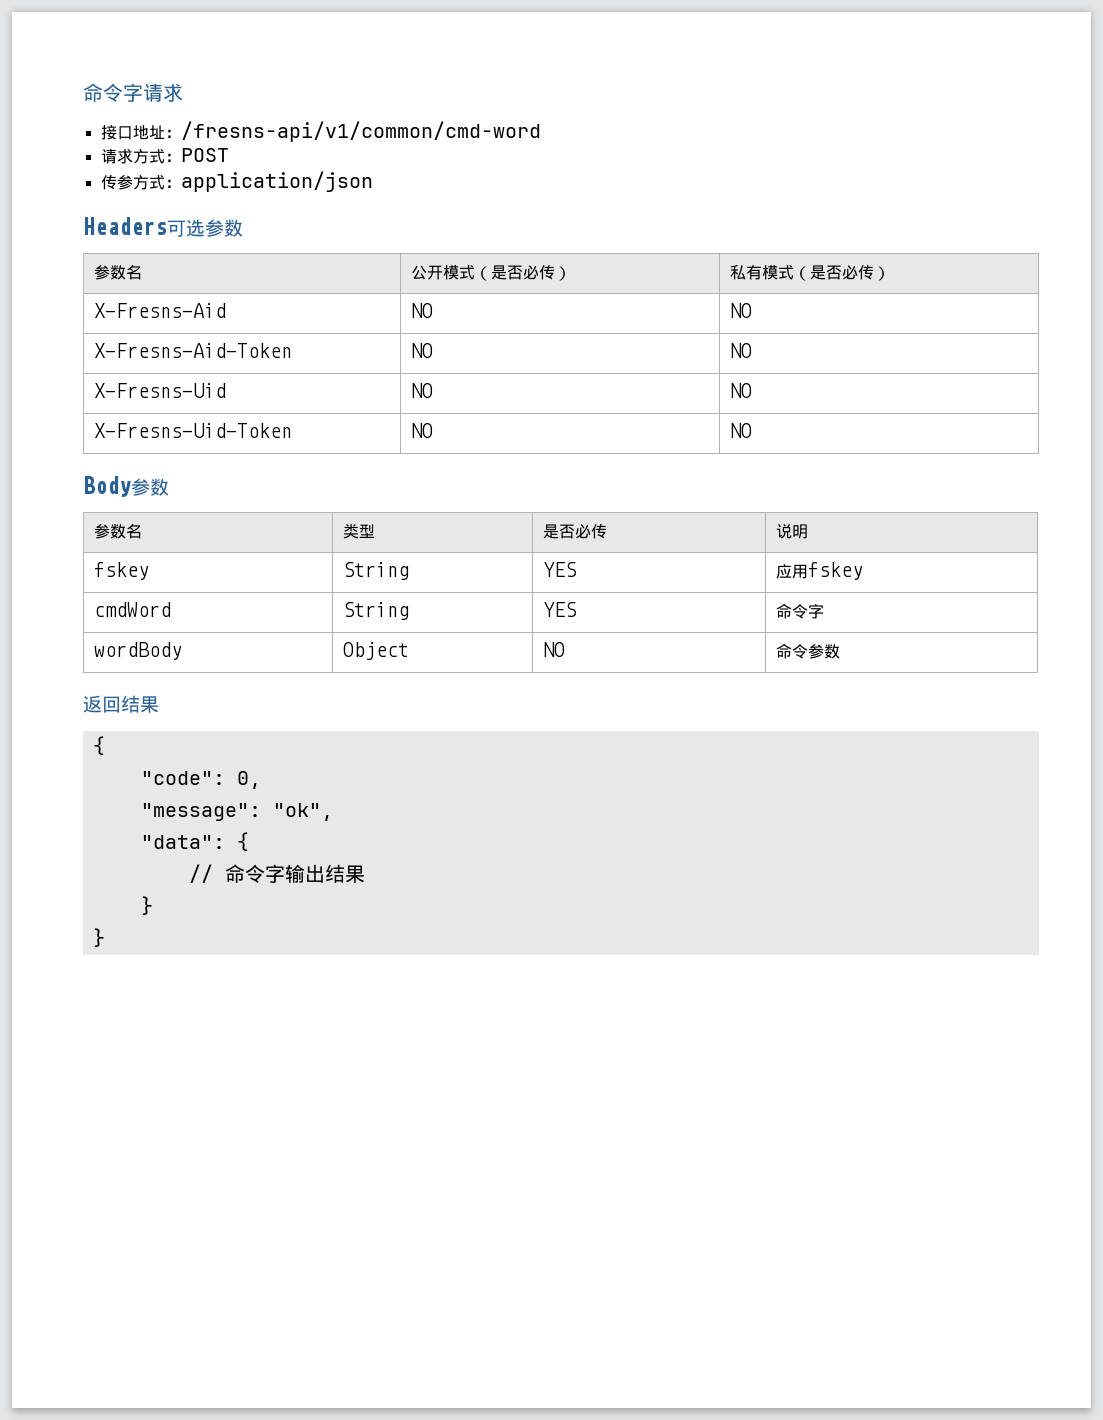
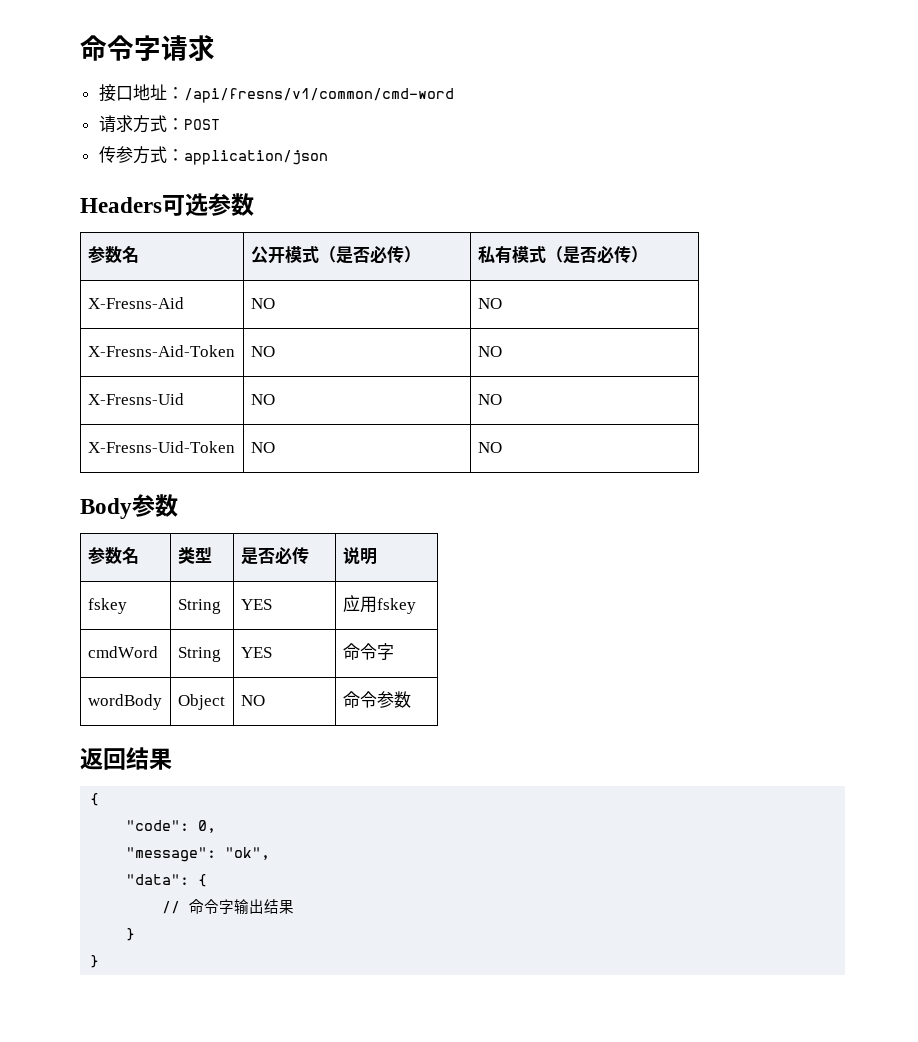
[180,121,541,142] /fresns-api/v1/common/cmd-word -> [183,88,454,103] /api/fresns/v1/common/cmd-word

